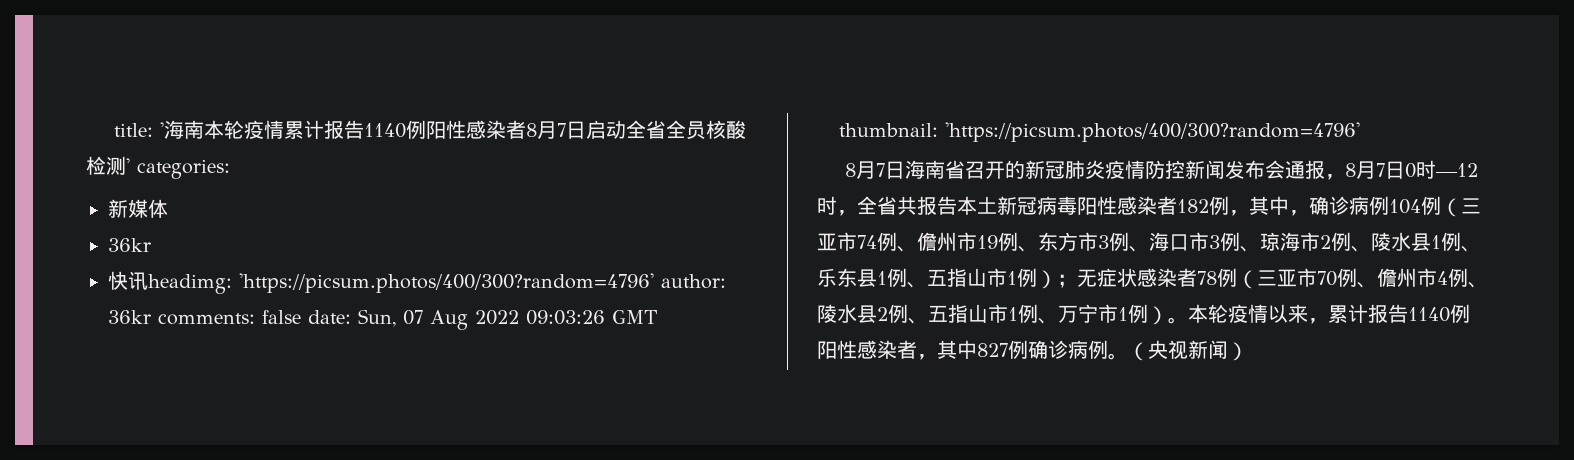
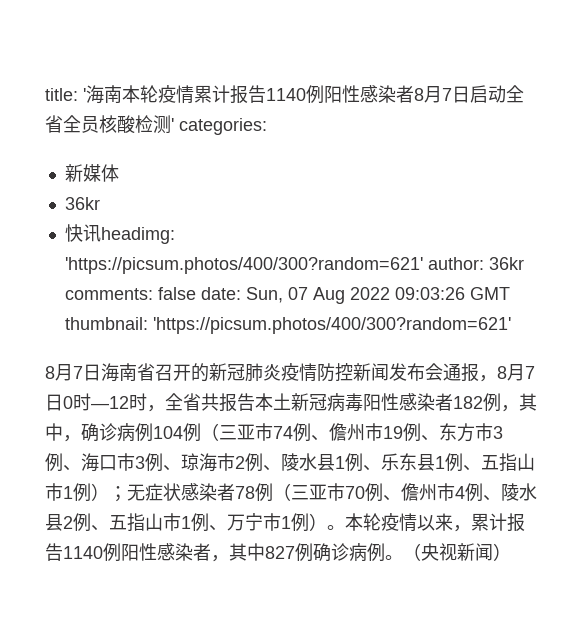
[239,273,654,293] 'https://picsum.photos/400/300?random=4796' -> [64,257,423,274] 'https://picsum.photos/400/300?random=621'
[945,122,1360,142] 'https://picsum.photos/400/300?random=4796' -> [152,317,511,334] 'https://picsum.photos/400/300?random=621'

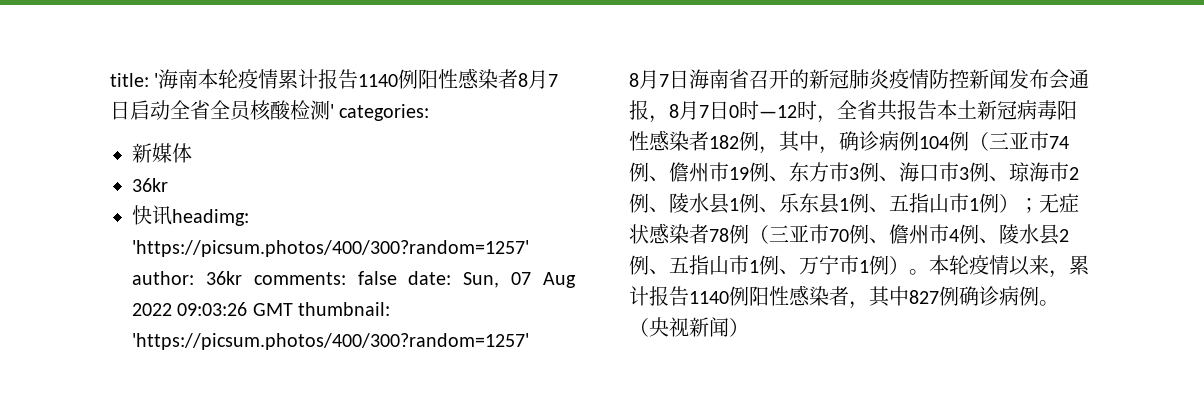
[64,257,423,274] 'https://picsum.photos/400/300?random=621' -> [132,240,529,257] 'https://picsum.photos/400/300?random=1257'
[152,317,511,334] 'https://picsum.photos/400/300?random=621' -> [132,333,529,350] 'https://picsum.photos/400/300?random=1257'

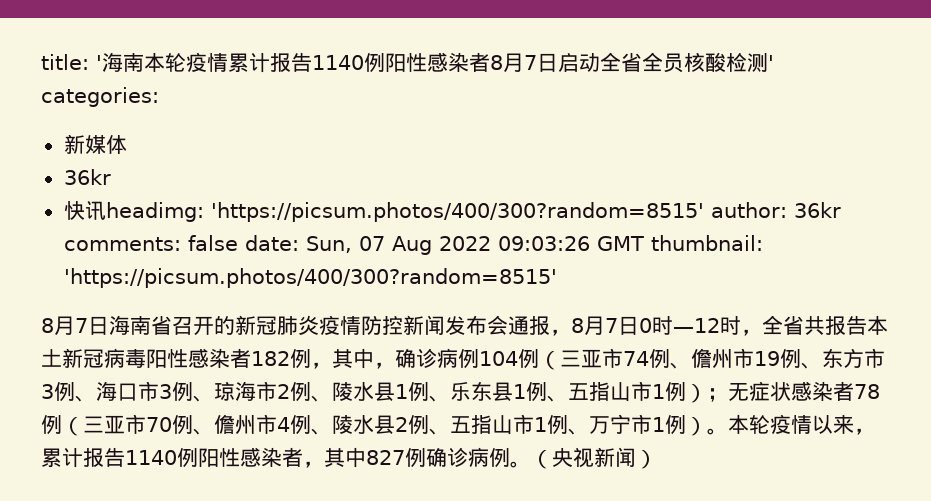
[132,240,529,257] 'https://picsum.photos/400/300?random=1257' -> [210,202,704,222] 'https://picsum.photos/400/300?random=8515'
[132,333,529,350] 'https://picsum.photos/400/300?random=1257' -> [63,268,557,288] 'https://picsum.photos/400/300?random=8515'

